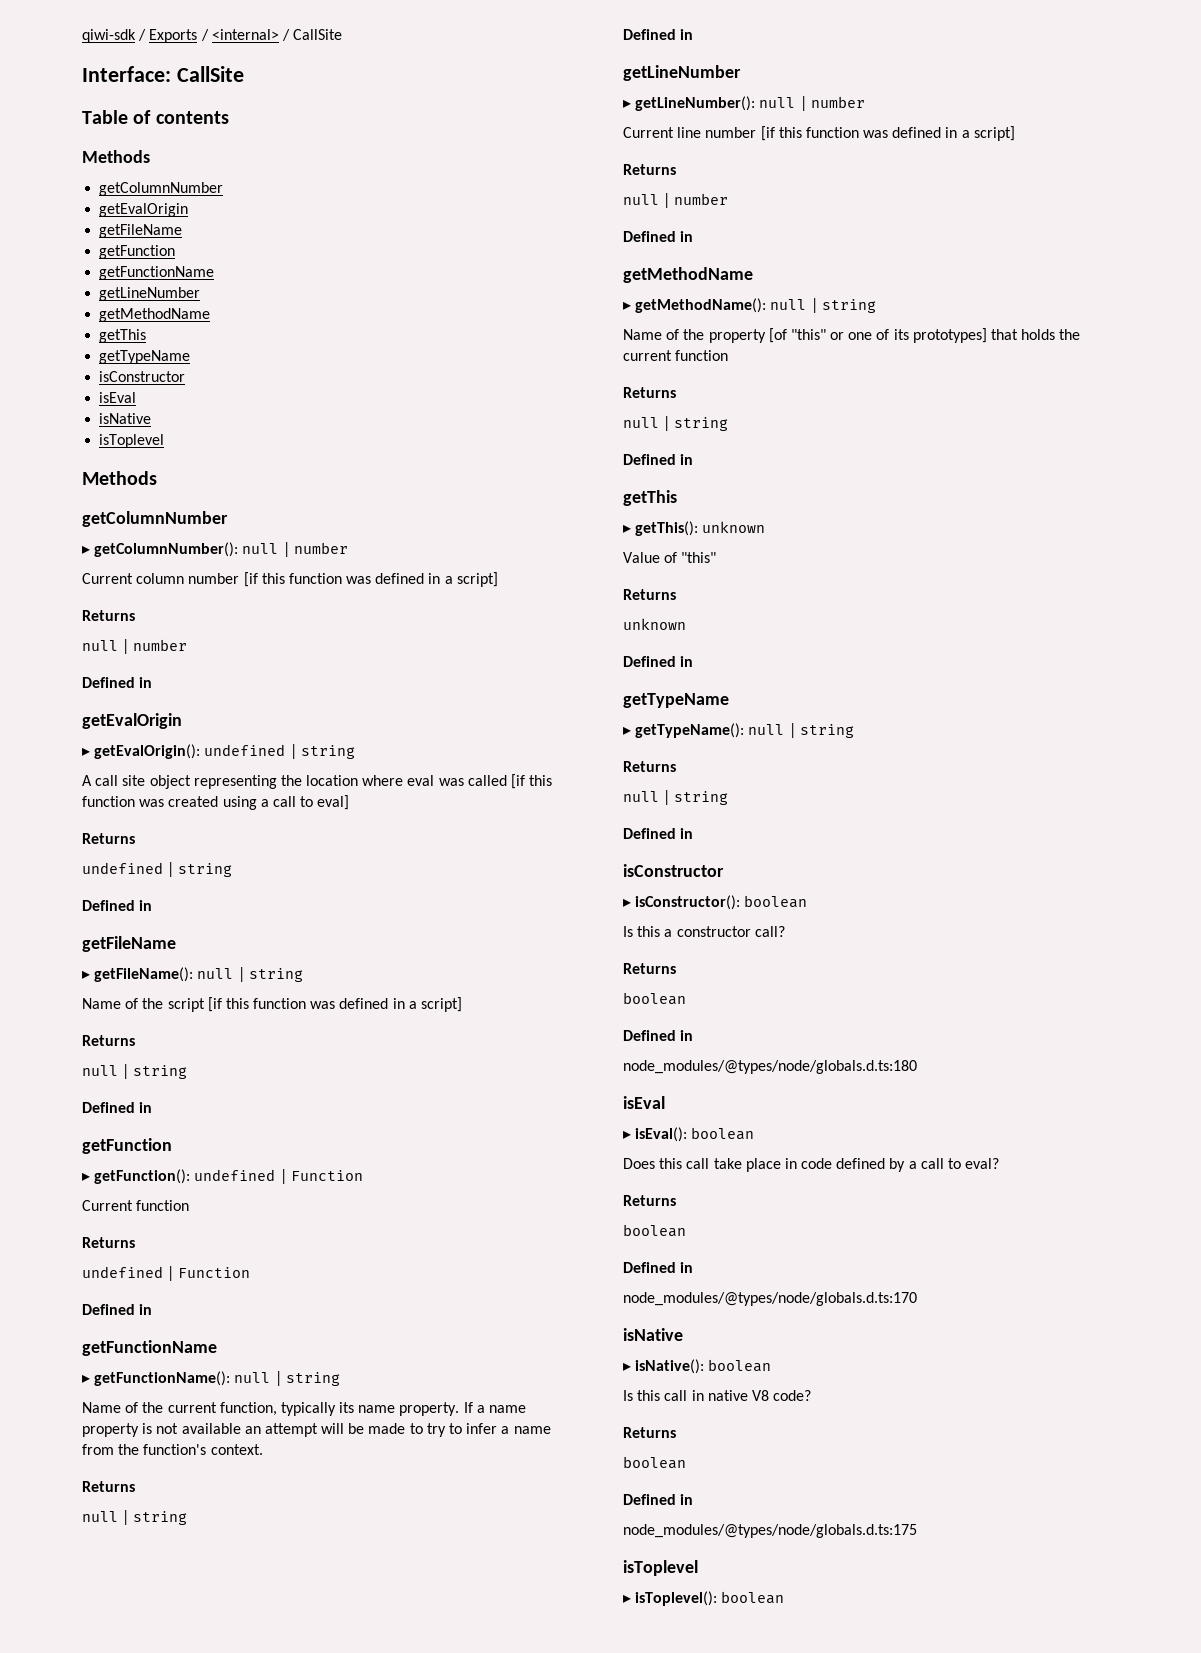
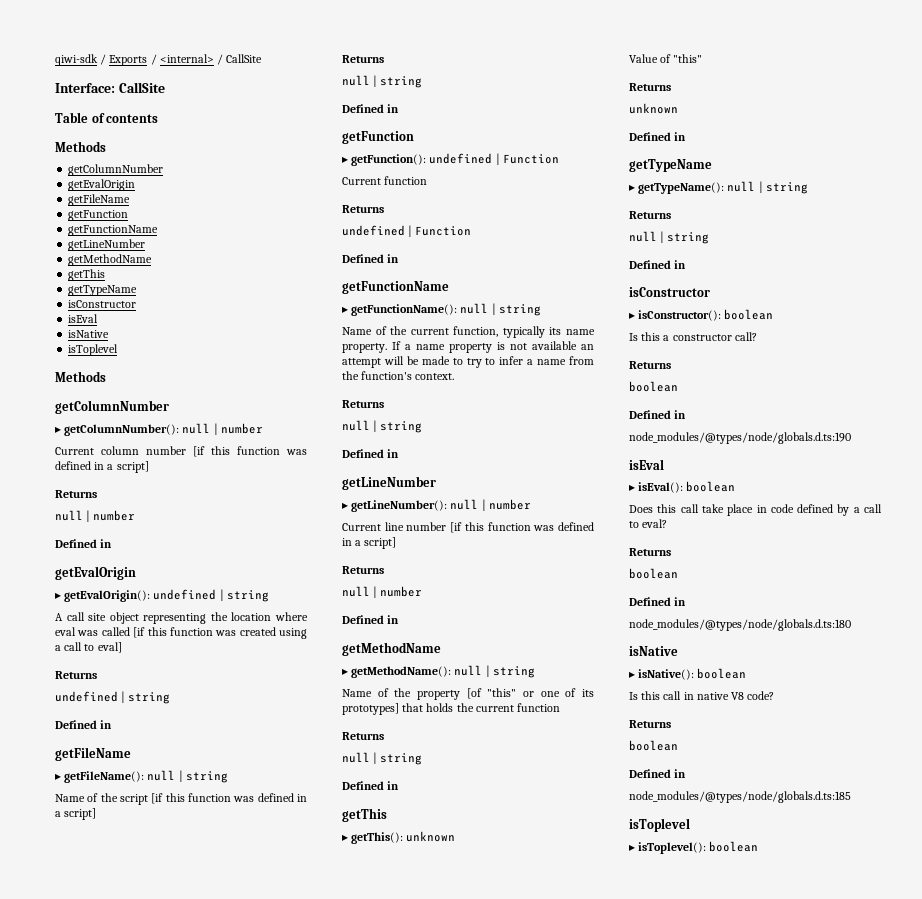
[623,1060,917,1074] node_modules/@types/node/globals.d.ts:180 -> [629,432,851,444] node_modules/@types/node/globals.d.ts:190
[623,1292,917,1306] node_modules/@types/node/globals.d.ts:170 -> [629,619,851,631] node_modules/@types/node/globals.d.ts:180
[623,1524,917,1538] node_modules/@types/node/globals.d.ts:175 -> [629,791,851,803] node_modules/@types/node/globals.d.ts:185

